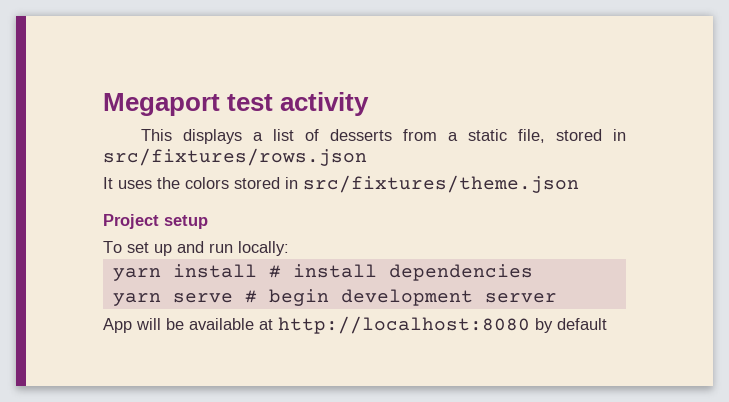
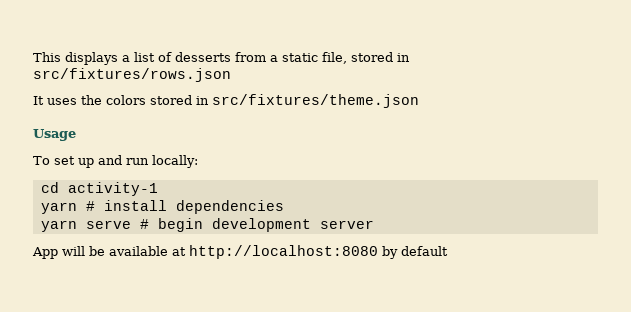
[103,92,370,116] Megaport test activity // -> (33, 57) none
[103,214,208,229] Project setup -> [33,129,76,141] Usage
[112,264,257,281] // yarn install -> [40,182,158,196] [40,202,77,214] // cd activity-1 // yarn

